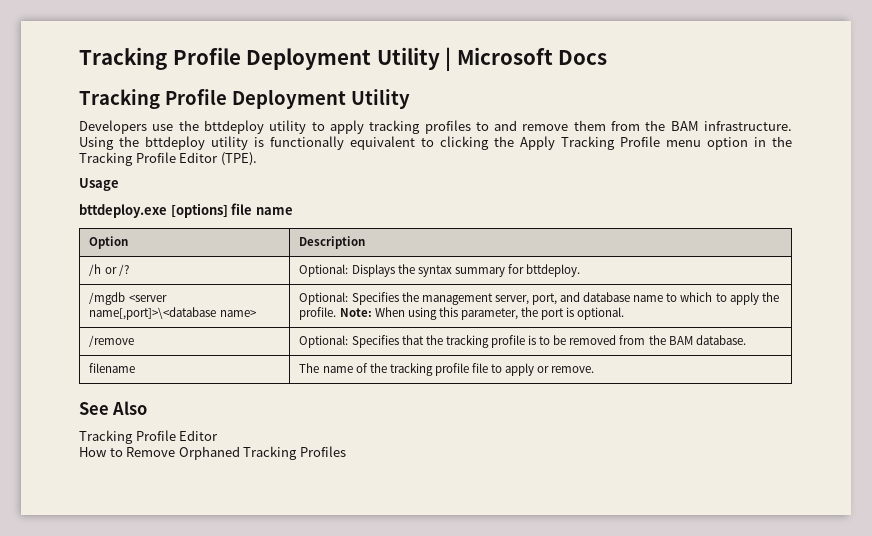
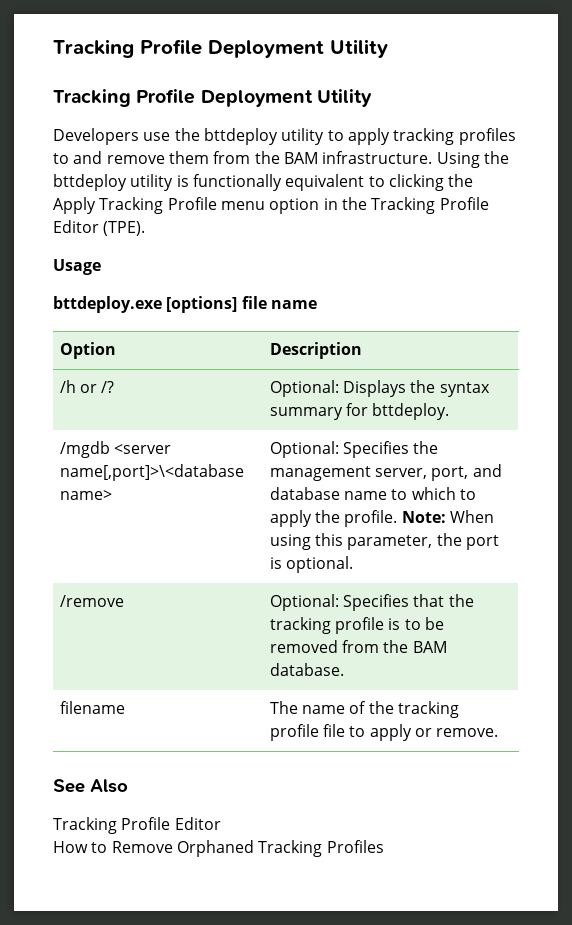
[79,47,608,71] Tracking Profile Deployment Utility | Microsoft Docs -> [53,39,388,58] Tracking Profile Deployment Utility

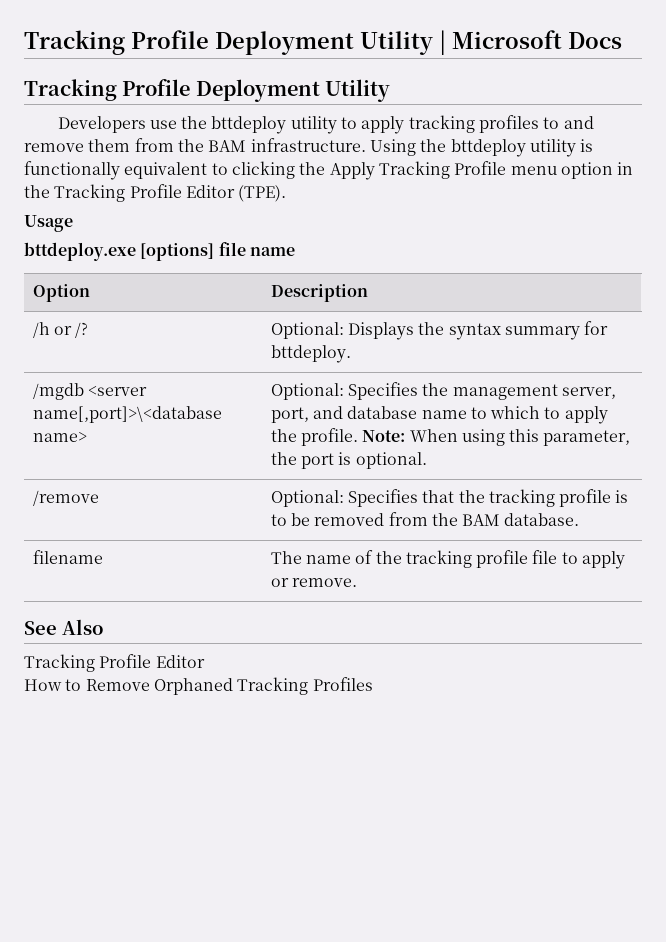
[53,39,388,58] Tracking Profile Deployment Utility -> [24,30,622,55] Tracking Profile Deployment Utility | Microsoft Docs

